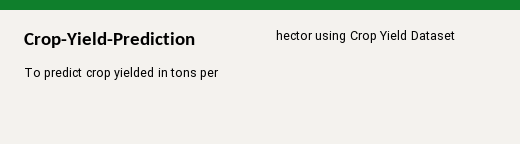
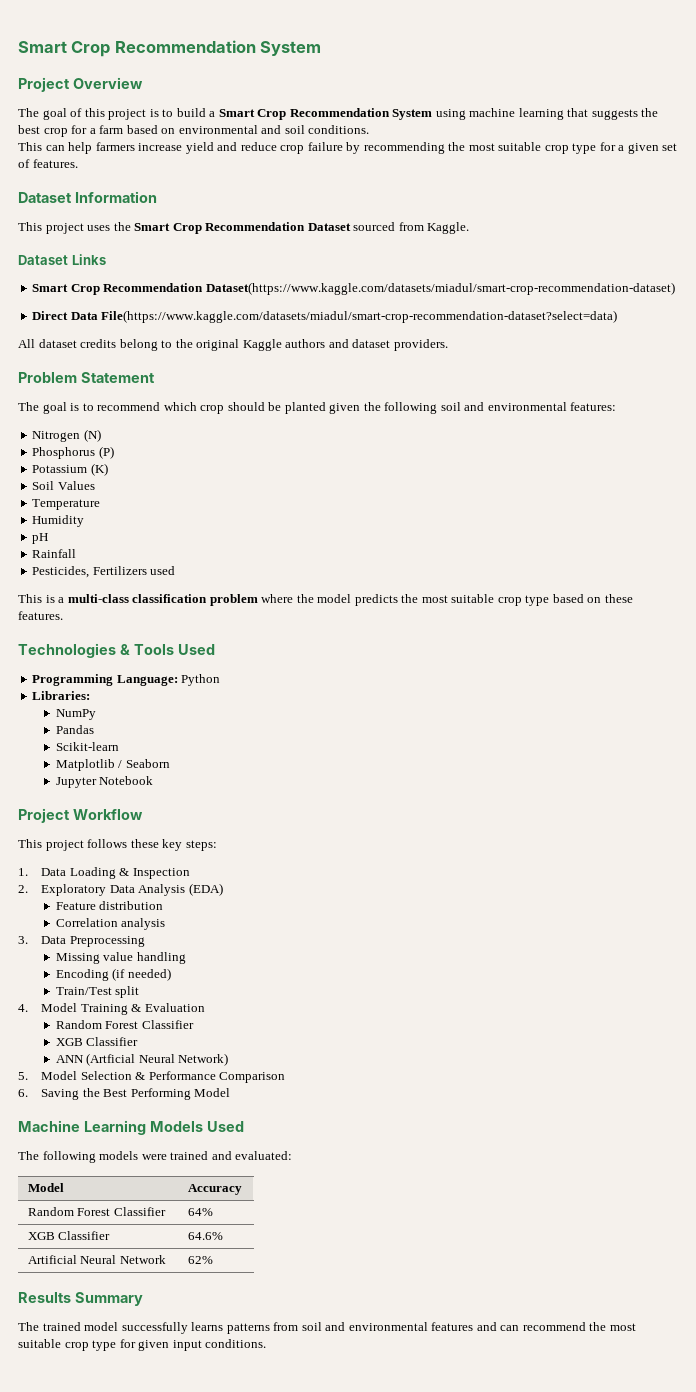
[24,32,195,48] [24,67,220,80] [276,30,455,43] Crop-Yield-Prediction // To predict crop yielded in tons per hector using Crop Yield Dataset -> [18,40,322,57] [18,77,143,92] [18,108,659,120] [18,125,370,137] [18,142,678,154] [18,159,78,168] [18,191,157,203] [18,222,470,234] [18,254,106,265] [32,282,675,295] [32,310,618,323] [18,339,448,351] [18,372,155,383] [18,402,617,414] [32,429,101,442] [32,446,114,459] [32,463,108,476] [32,481,95,490] [32,499,101,510] [32,515,85,527] [32,533,49,544] [32,549,77,558] [32,566,176,578] [18,594,633,606] [18,611,63,620] [18,643,215,658] [32,674,221,686] [32,691,91,700] [55,709,96,720] [55,725,94,734] [55,742,119,751] [55,759,170,771] [55,776,154,788] [18,808,143,823] [18,839,217,851] [18,867,190,879] [18,883,223,896] [55,901,164,910] [55,918,166,930] [18,936,145,947] [55,952,186,964] [55,968,171,981] [55,986,140,998] [18,1003,205,1015] [55,1020,194,1029] [55,1037,139,1046] [55,1053,229,1066] [18,1071,286,1083] [18,1088,231,1100] [18,1120,244,1135] [18,1151,293,1163] [27,1183,64,1192] [187,1184,242,1195] [27,1207,166,1216] [187,1208,213,1216] [27,1231,111,1240] [187,1232,223,1240] [27,1255,166,1264] [187,1256,213,1264] [18,1292,143,1306] [18,1322,636,1334] [18,1339,267,1351] Smart Crop Recommendation System // Project Overview // The goal of this project is to build a Smart Crop Recommendation System using machine learning that suggests the best crop for a farm based on environmental and soil conditions. // This can help farmers increase yield and reduce crop failure by recommending the most suitable crop type for a given set of features. // Dataset Information // This project uses the Smart Crop Recommendation Dataset sourced from Kaggle. // Dataset Links // Smart Crop Recommendation Dataset(https://www.kaggle.com/datasets/miadul/smart-crop-recommendation-dataset) // Direct Data File(https://www.kaggle.com/datasets/miadul/smart-crop-recommendation-dataset?select=data) // All dataset credits belong to the original Kaggle authors and dataset providers. // Problem Statement // The goal is to recommend which crop should be planted given the following soil and environmental features: // Nitrogen (N) // Phosphorus (P) // Potassium (K) // Soil Values // Temperature // Humidity // pH // Rainfall // Pesticides, Fertilizers used // This is a multi-class classification problem where the model predicts the most suitable crop type based on these features. // Technologies & Tools Used // Programming Language: Python // Libraries: // NumPy // Pandas // Scikit-learn // Matplotlib / Seaborn // Jupyter Notebook // Project Workflow // This project follows these key steps: // 1. Data Loading & Inspection // 2. Exploratory Data Analysis (EDA) // Feature distribution // Correlation analysis // 3. Data Preprocessing // Missing value handling // Encoding (if needed) // Train/Test split // 4. Model Training & Evaluation // Random Forest Classifier // XGB Classifier // ANN (Artficial Neural Network) // 5. Model Selection & Performance Comparison // 6. Saving the Best Performing Model // Machine Learning Models Used // The following models were trained and evaluated: // Model | Accuracy // Random Forest Classifier | 64% // XGB Classifier | 64.6% // Artificial Neural Network | 62% // Results Summary // The trained model successfully learns patterns from soil and environmental features and can recommend the most suitable crop type for given input conditions.

